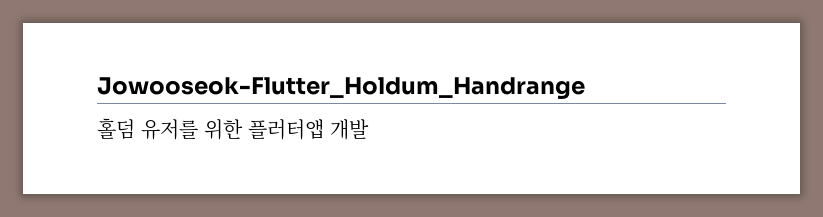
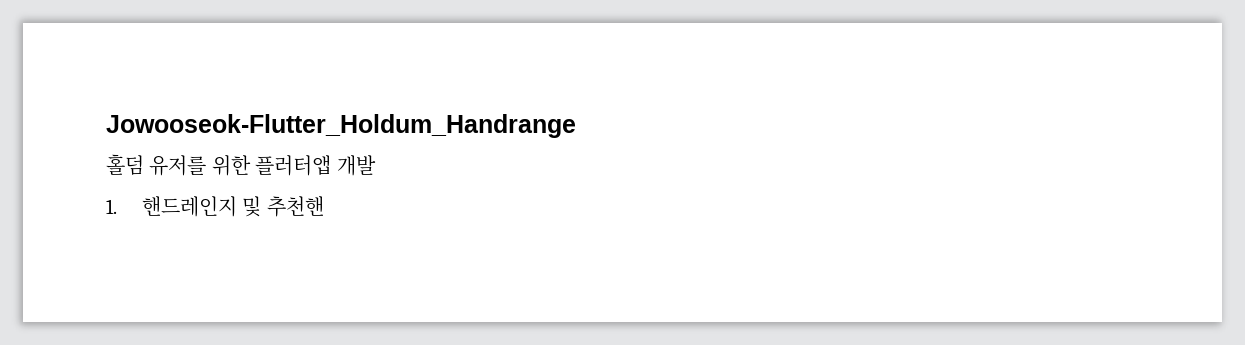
(369, 129) none -> [106,196,324,217] // 1. 핸드레인지 및 추천핸

